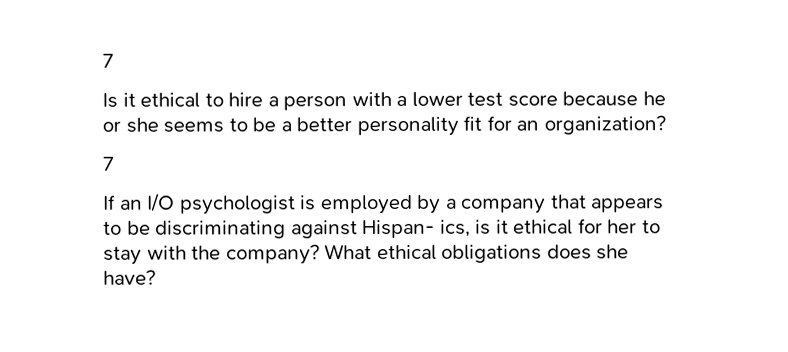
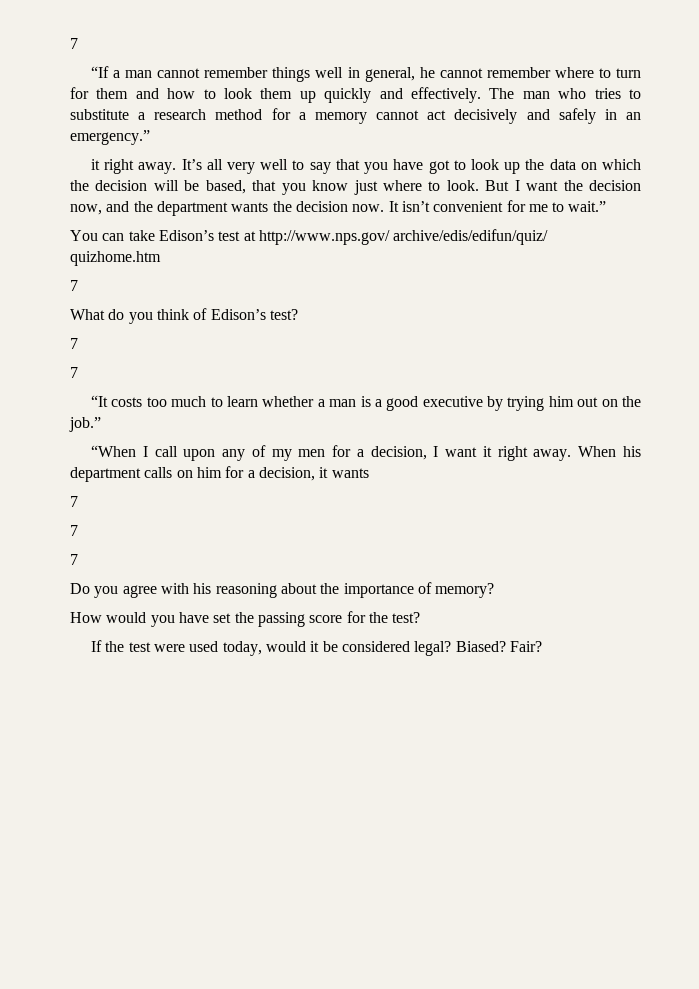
[102,53,114,68] [102,91,666,111] [102,115,666,137] [102,156,114,171] [103,193,665,215] [103,218,661,239] [103,244,630,265] [103,269,156,285] 7 // Is it ethical to hire a person with a lower test score because he or she seems to be a better personality fit for an organization? // 7 // If an I/O psychologist is employed by a company that appears to be discriminating against Hispan- ics, is it ethical for her to stay with the company? What ethical obligations does she have? -> [70,38,78,49] [90,66,642,82] [70,87,641,103] [70,108,641,124] [70,130,150,145] [90,159,642,174] [70,180,641,195] [70,200,607,216] [70,229,549,245] [70,251,161,266] [70,280,78,291] [70,308,298,324] [70,338,78,349] [70,367,78,378] [90,395,642,411] [69,417,101,432] [90,445,642,461] [70,466,369,482] [70,496,78,507] [70,525,78,536] [70,554,78,565] [70,582,495,598] [70,611,421,627] [90,640,542,656] 7 // “If a man cannot remember things well in general, he cannot remember where to turn for them and how to look them up quickly and effectively. The man who tries to substitute a research method for a memory cannot act decisively and safely in an emergency.” // it right away. It’s all very well to say that you have got to look up the data on which the decision will be based, that you know just where to look. But I want the decision now, and the department wants the decision now. It isn’t convenient for me to wait.” // You can take Edison’s test at http://www.nps.gov/ archive/edis/edifun/quiz/ quizhome.htm // 7 // What do you think of Edison’s test? // 7 // 7 // “It costs too much to learn whether a man is a good executive by trying him out on the job.” // “When I call upon any of my men for a decision, I want it right away. When his department calls on him for a decision, it wants // 7 // 7 // 7 // Do you agree with his reasoning about the importance of memory? // How would you have set the passing score for the test? // If the test were used today, would it be considered legal? Biased? Fair?

